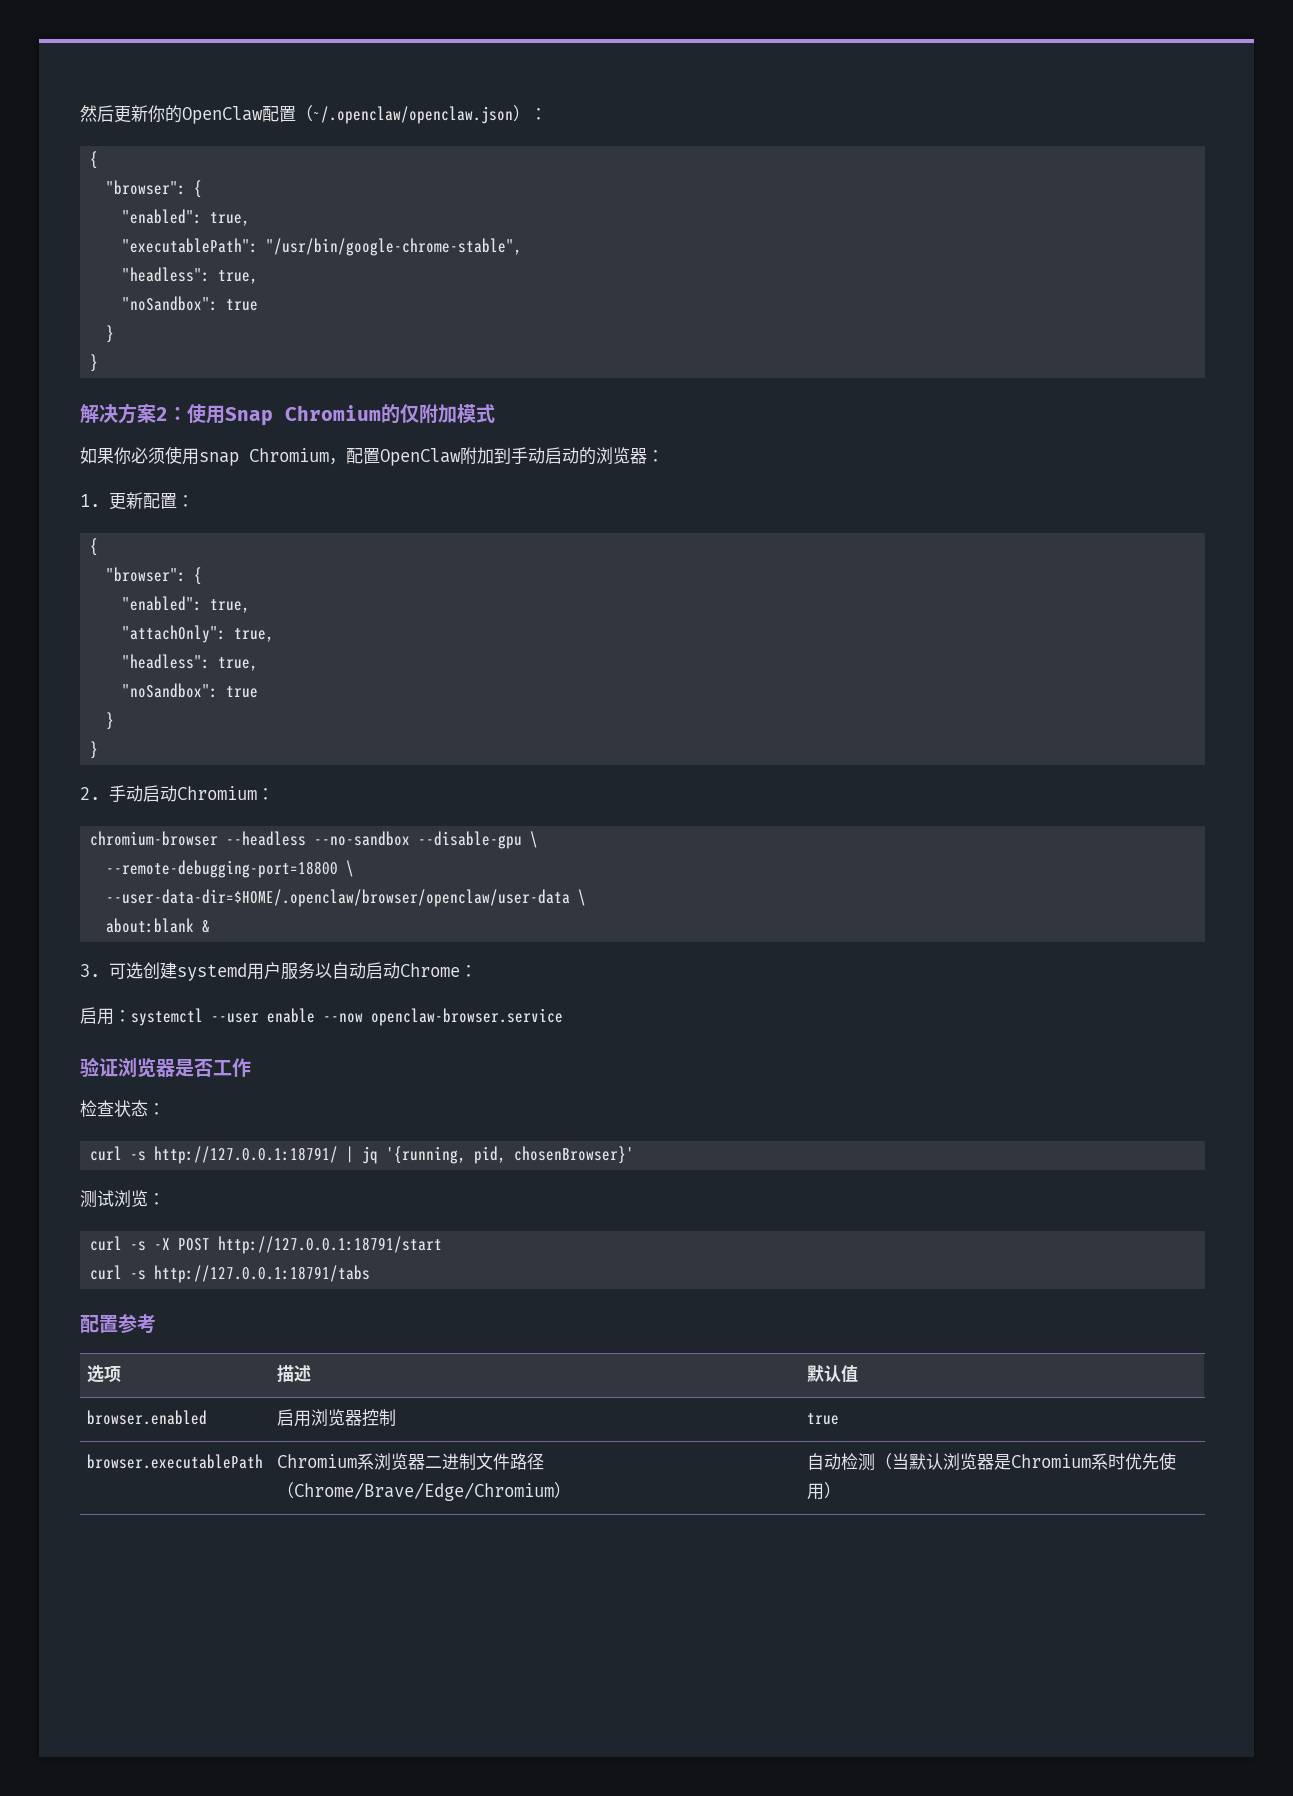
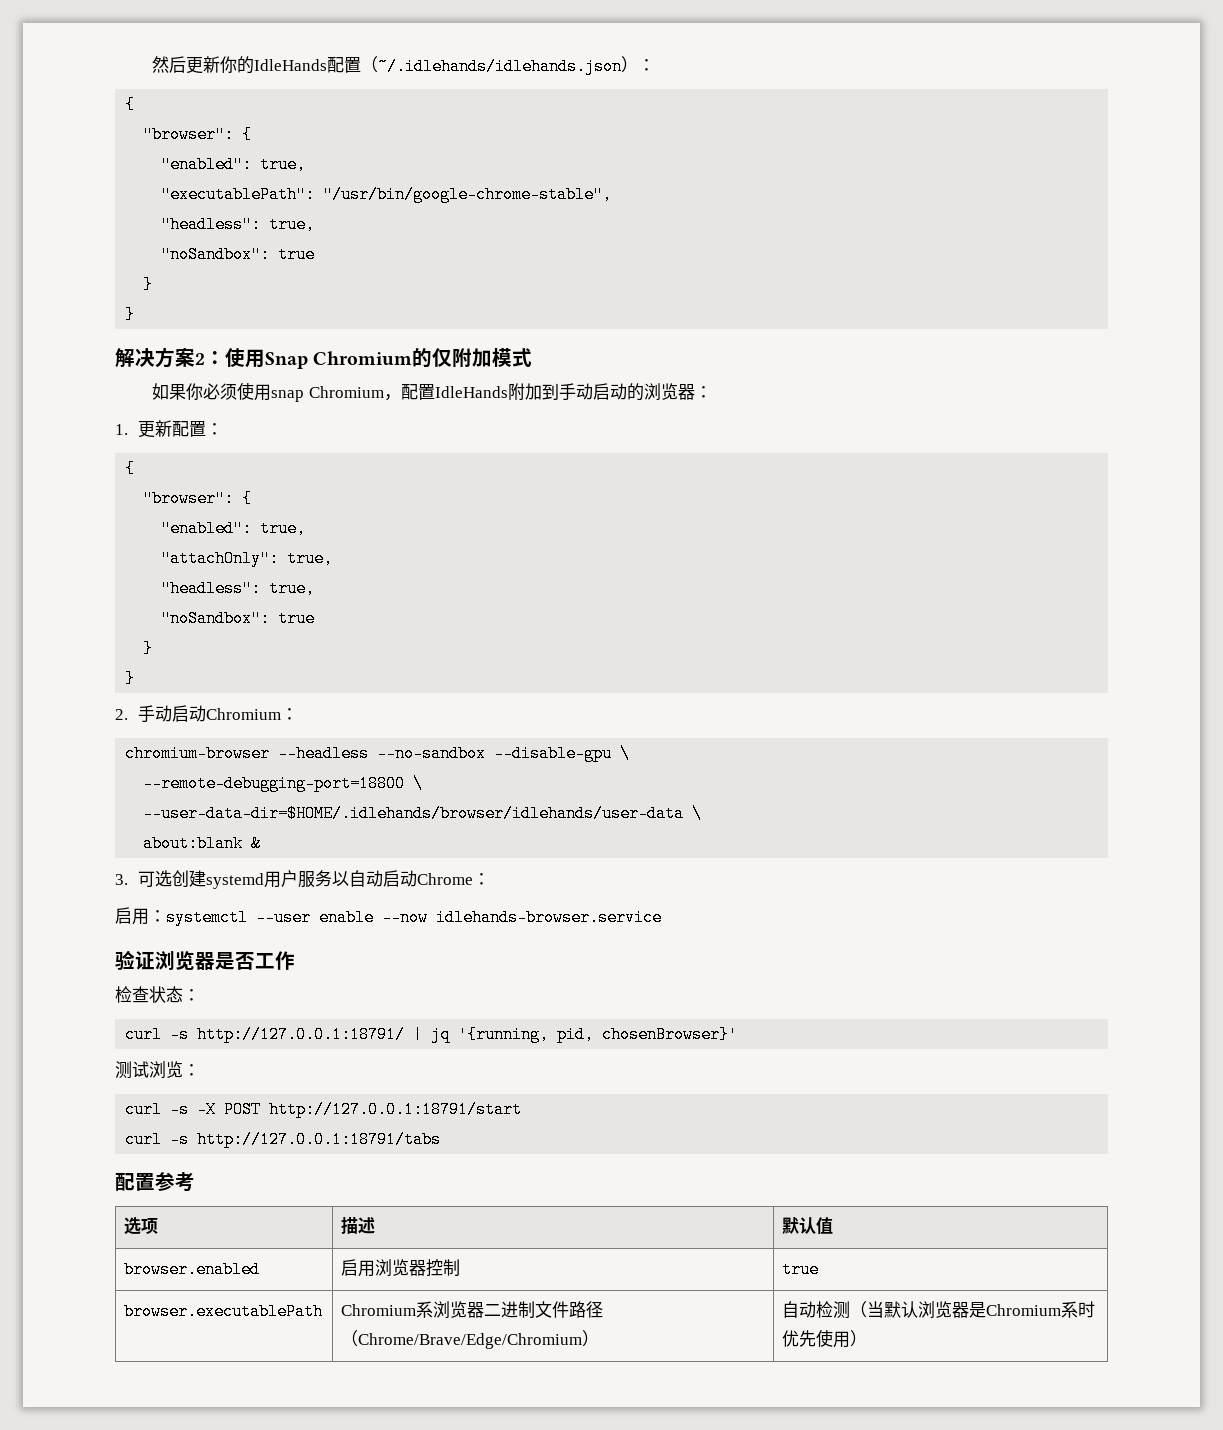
[182,105,513,124] OpenClaw配置（~/.openclaw/openclaw.json -> [254,56,623,75] IdleHands配置（~/.idlehands/idlehands.json
[380,448,461,466] OpenClaw -> [434,386,508,398] IdleHands
[106,889,571,907] --user-data-dir=$HOME/.openclaw/browser/openclaw/user-data -> [143,805,685,822] --user-data-dir=$HOME/.idlehands/browser/idlehands/user-data
[371,1008,563,1026] openclaw-browser.service -> [436,909,662,926] idlehands-browser.service

